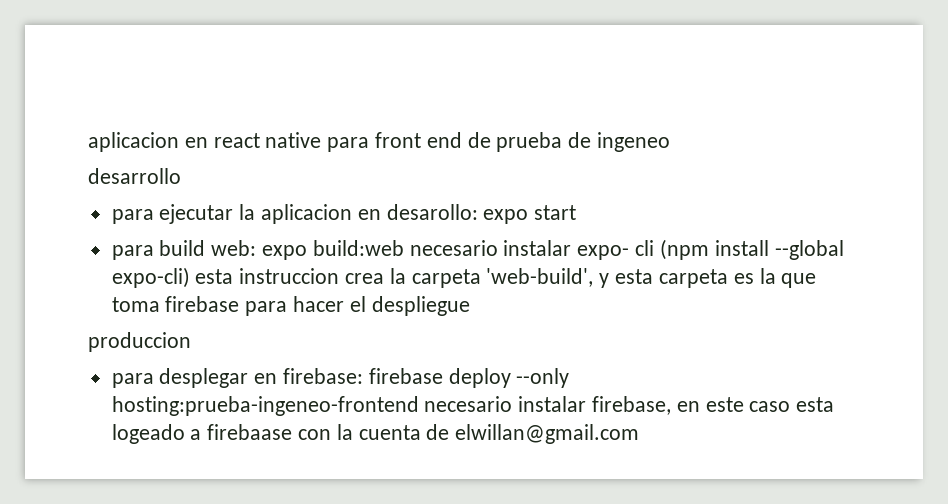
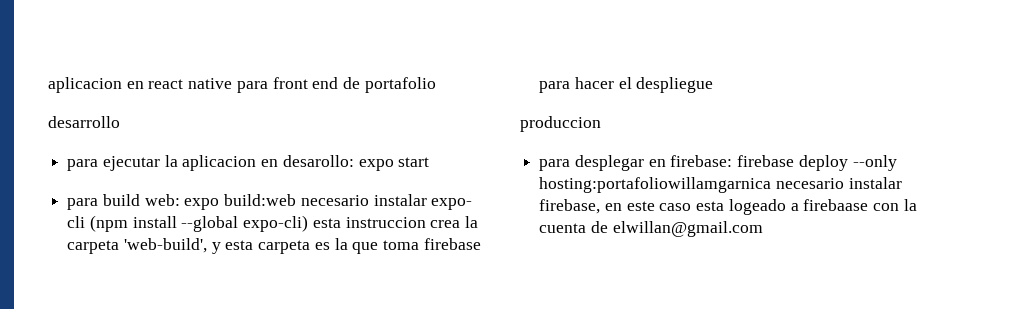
[496,132,671,152] prueba de ingeneo -> [364,77,436,93] portafolio
[111,396,419,416] hosting:prueba-ingeneo-frontend -> [539,177,772,193] hosting:portafoliowillamgarnica

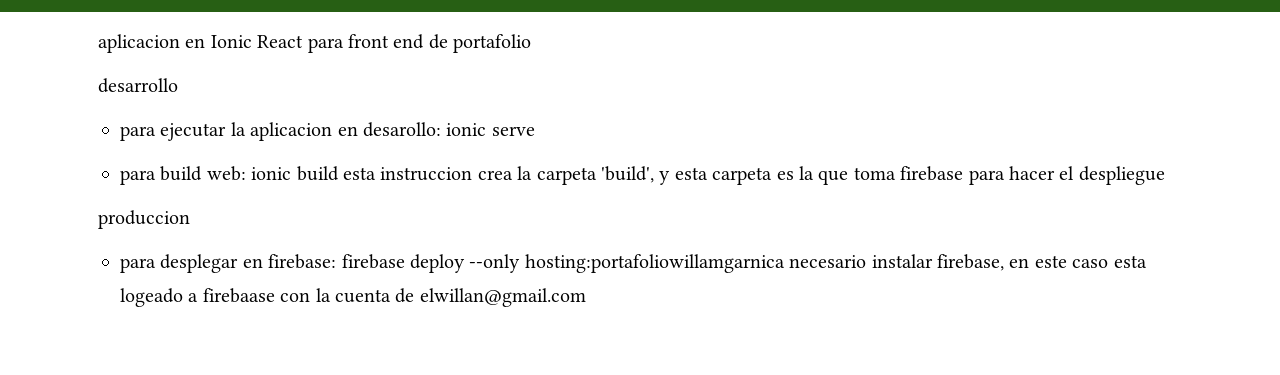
[48,77,233,93] aplicacion en react native -> [98,34,304,53] aplicacion en Ionic React
[358,157,430,171] expo start -> [446,123,535,136] ionic serve
[184,194,473,210] [67,215,309,232] expo build:web necesario instalar expo- cli (npm install --global expo-cli) -> [251,166,339,181] ionic build
[123,238,207,253] 'web-build', -> [600,166,654,183] 'build',

